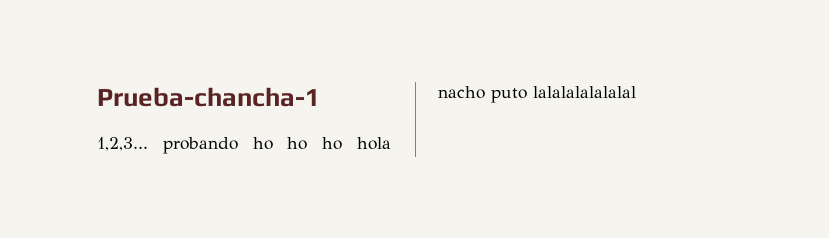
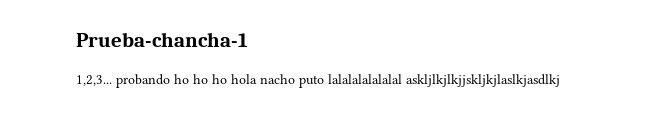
(637, 92) none -> [406,74,560,87] askljlkjlkjjskljkjlaslkjasdlkj

